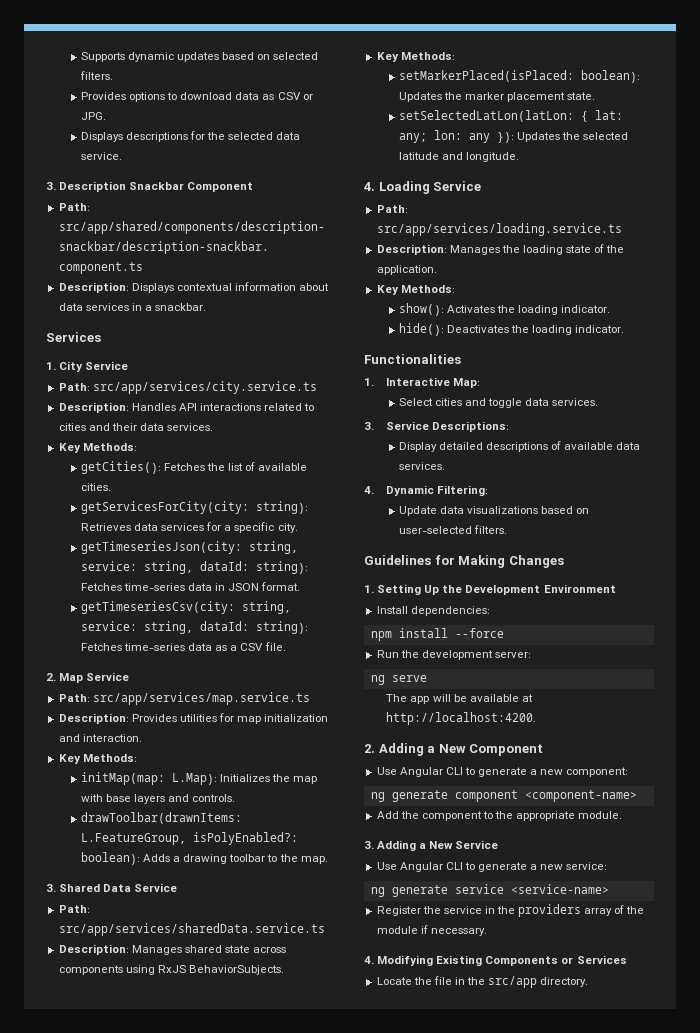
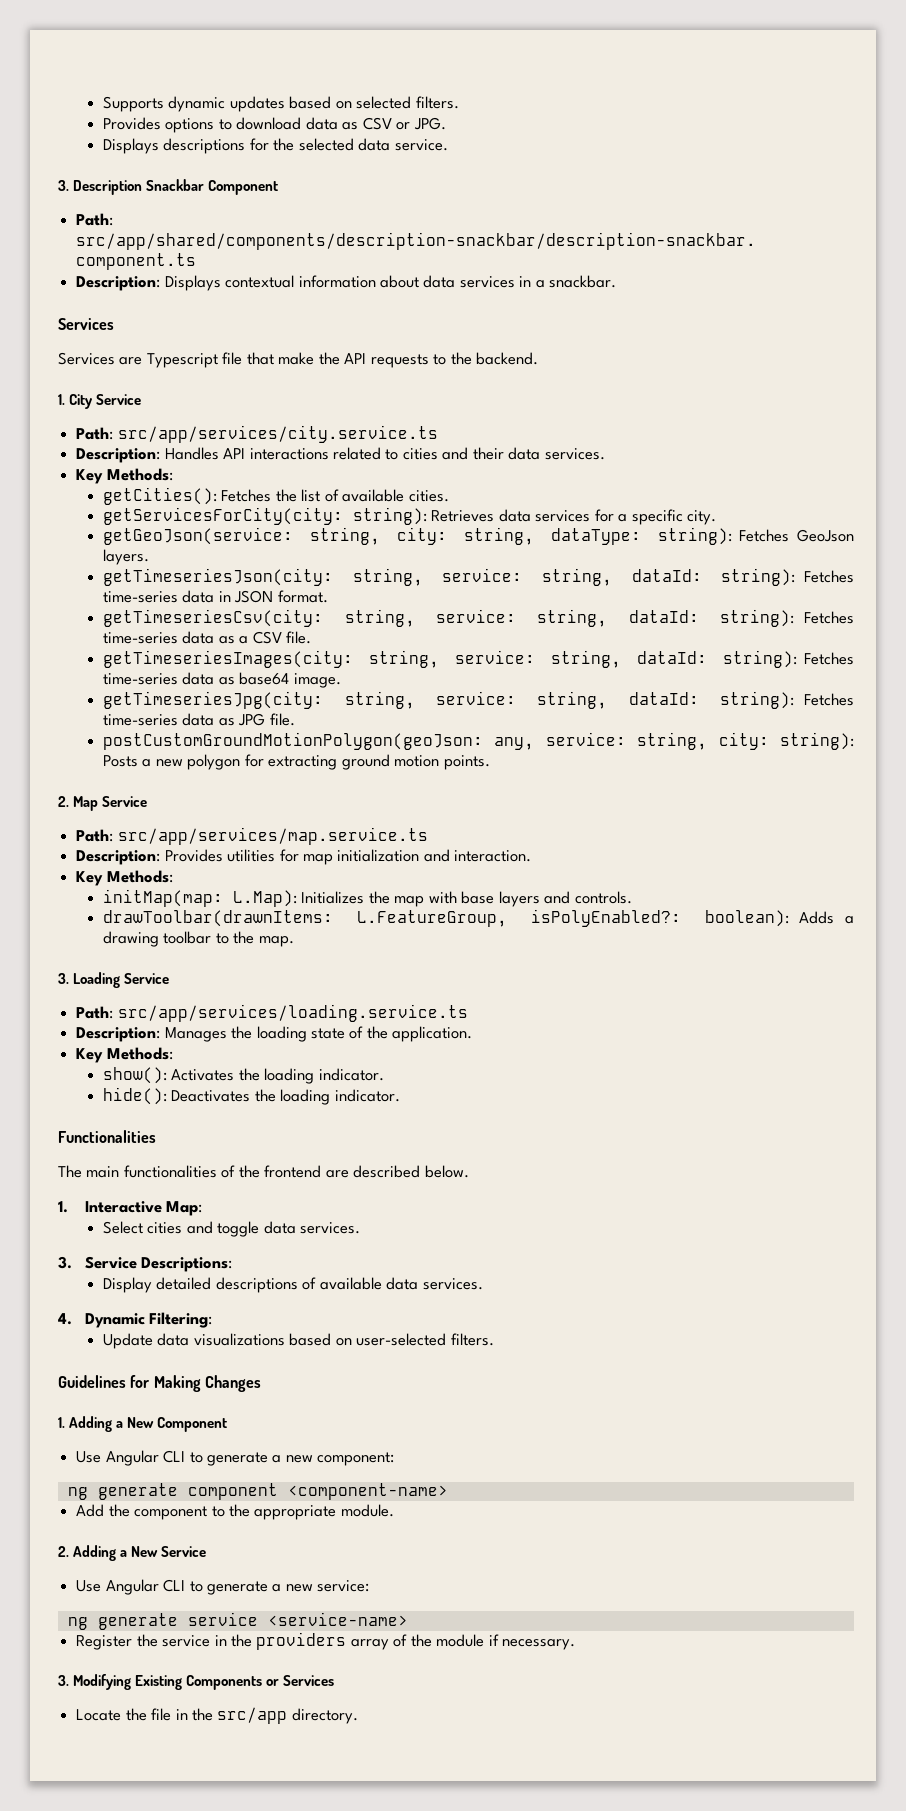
(101, 337) none -> [58,352,539,368] // Services are Typescript file that make the API requests to the backend.
(298, 528) none -> [103,527,854,545] [103,549,150,565] // getGeoJson(service: string, city: string, dataType: string): Fetches GeoJson layers.
(286, 646) none -> [103,650,854,668] [103,672,341,688] [103,691,854,709] [103,713,295,726] [103,732,854,750] [103,754,490,770] // getTimeseriesImages(city: string, service: string, dataId: string): Fetches time-series data as base64 image. // getTimeseriesJpg(city: string, service: string, dataId: string): Fetches time-series data as JPG file. // postCustomGroundMotionPolygon(geoJson: any, service: string, city: string): Posts a new polygon for extracting ground motion points.
[59,883,178,892] [58,905,90,913] [58,923,325,936] [58,944,287,955] [58,965,284,975] [376,52,455,62] [398,70,640,83] [398,92,596,102] [398,110,623,122] [398,130,629,143] [398,152,520,162] [364,182,375,191] Shared Data Service // Path: src/app/services/sharedData.service.ts // Description: Manages shared state across components using RxJS BehaviorSubjects. // Key Methods: // setMarkerPlaced(isPlaced: boolean): Updates the marker placement state. // setSelectedLatLon(latLon: { lat: any; lon: any }): Updates the selected latitude and longitude. // 4. -> (69, 978) none
(461, 359) none -> [58,1165,469,1178] // The main functionalities of the frontend are described below.
[377,584,616,595] [376,606,490,616] [370,628,504,641] [376,650,531,660] [370,675,427,685] [386,694,533,704] [386,712,537,725] [364,744,375,753] Setting Up the Development Environment // Install dependencies: // npm install --force // Run the development server: // ng serve // The app will be available at http://localhost:4200. // 2. -> (65, 1422) none
[364,841,374,849] 3. -> [58,1546,69,1557] 2.
[364,956,374,964] 4. -> [58,1675,69,1686] 3.

